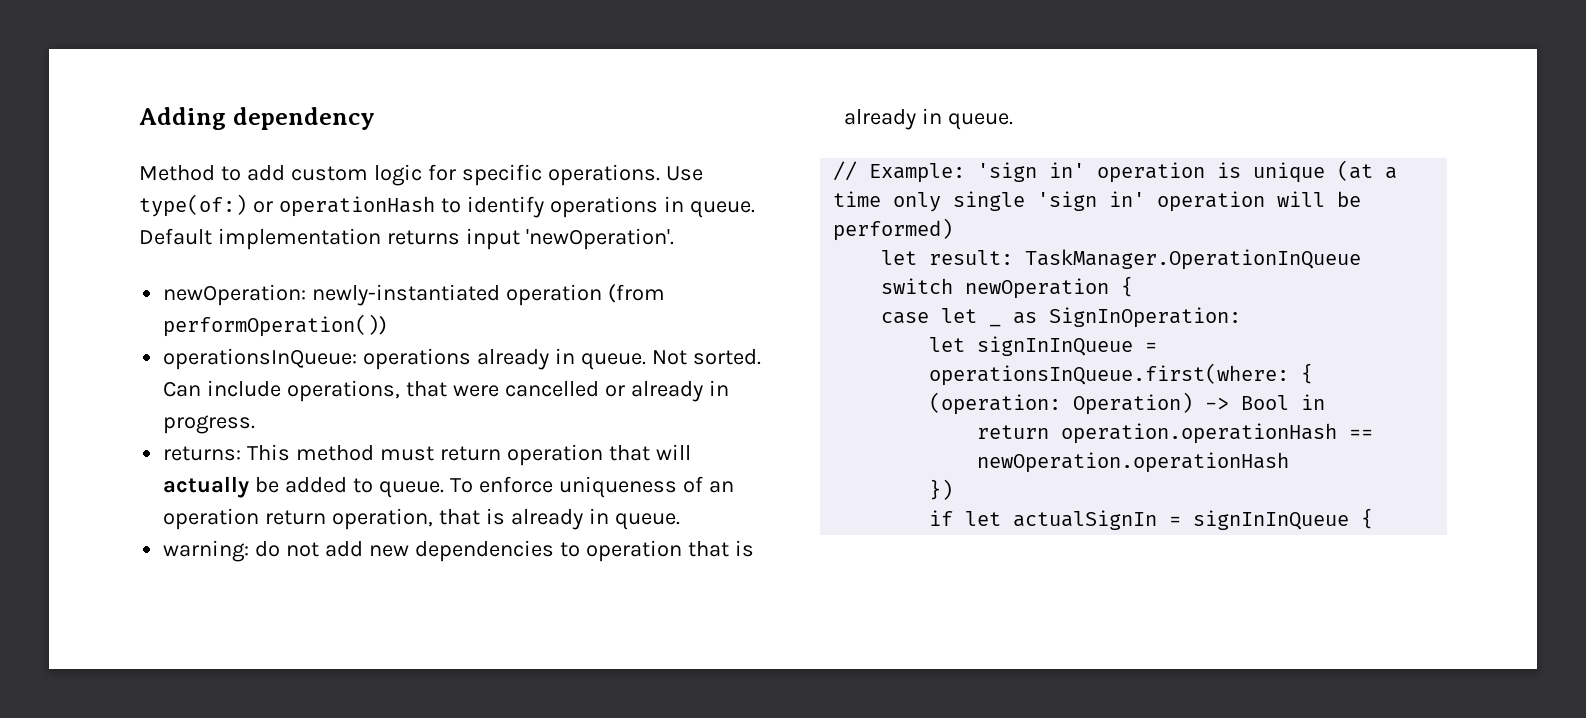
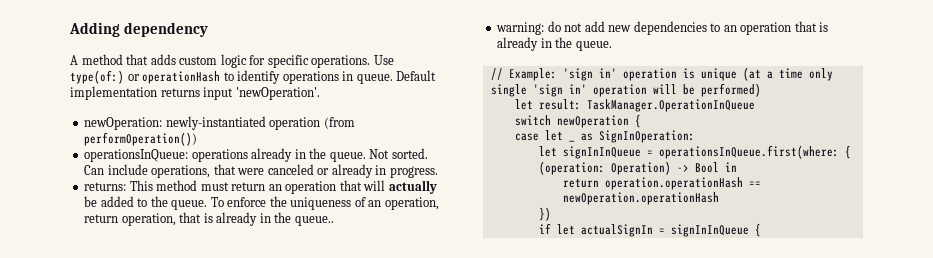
[139,165,285,181] Method to add -> [70,54,176,65] A method that adds
(576, 356) none -> [309,148,327,159] the
[504,381,599,397] cancelled -> [267,164,314,175] canceled
(501, 453) none -> [268,184,282,191] an
(374, 485) none -> [150,196,168,207] the
(553, 484) none -> [269,196,287,207] the
[163,508,260,530] operation -> [384,197,439,210] operation,
[614,513,680,530] queue. -> [274,212,334,226] the queue..
(580, 549) none -> [723,25,737,32] an
(943, 116) none -> [555,37,573,48] the

